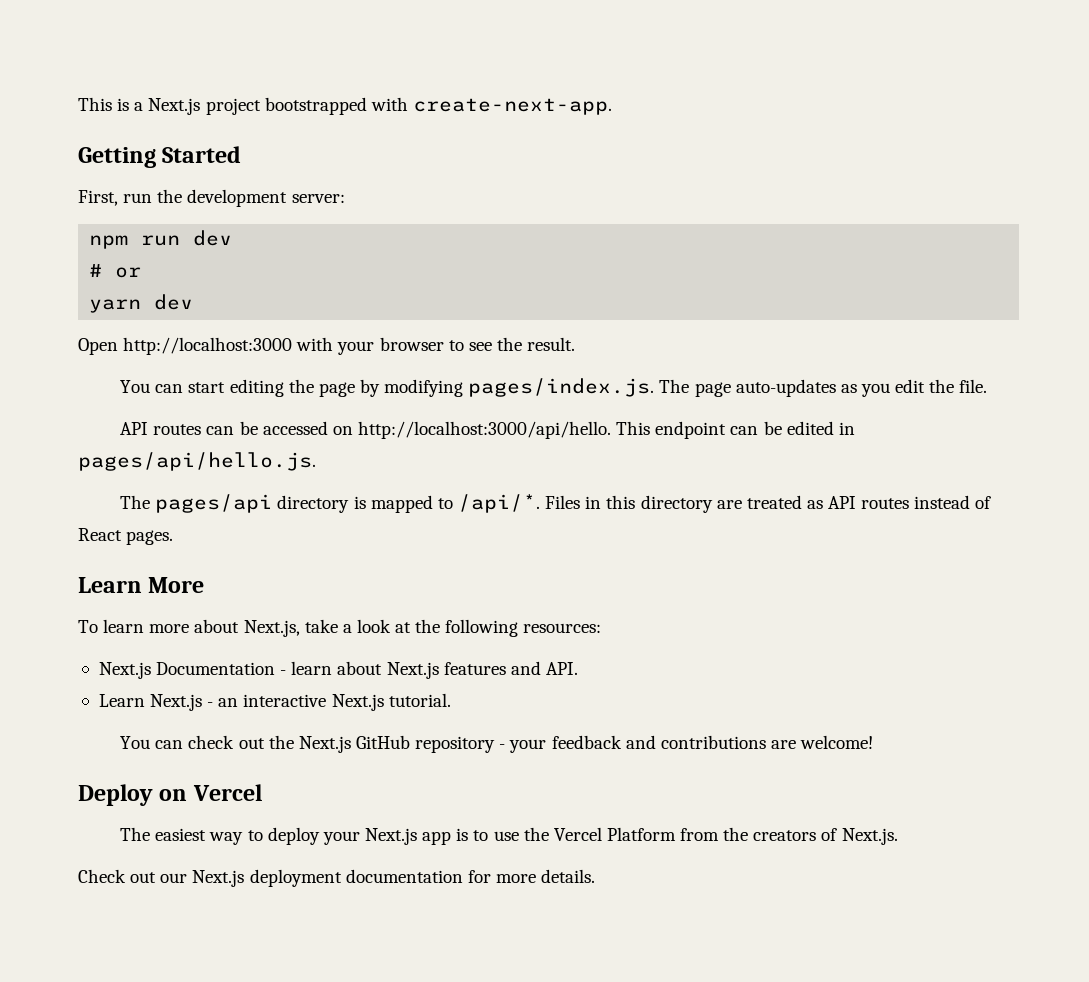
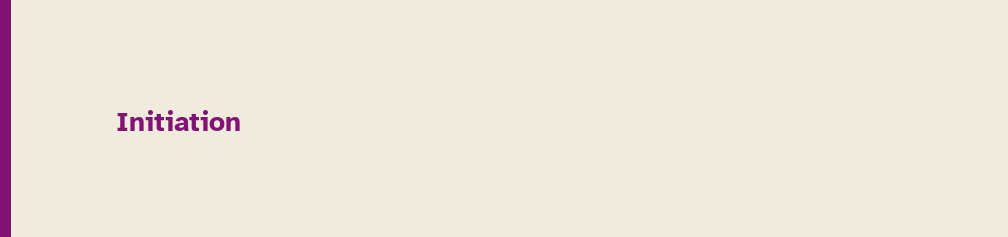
[78,97,612,115] [78,146,242,168] [78,189,345,207] [89,230,233,249] [89,264,142,278] [89,294,194,313] [78,337,576,355] [120,378,988,397] [120,421,855,439] [78,452,316,471] [120,494,992,513] [78,528,174,545] [78,577,205,593] [78,619,602,637] [98,661,578,679] [98,693,451,711] [120,735,874,753] [78,784,262,806] [120,827,898,845] [78,869,596,887] This is a Next.js project bootstrapped with create-next-app. // Getting Started // First, run the development server: // npm run dev // # or // yarn dev // Open http://localhost:3000 with your browser to see the result. // You can start editing the page by modifying pages/index.js. The page auto-updates as you edit the file. // API routes can be accessed on http://localhost:3000/api/hello. This endpoint can be edited in pages/api/hello.js. // The pages/api directory is mapped to /api/*. Files in this directory are treated as API routes instead of React pages. // Learn More // To learn more about Next.js, take a look at the following resources: // Next.js Documentation - learn about Next.js features and API. // Learn Next.js - an interactive Next.js tutorial. // You can check out the Next.js GitHub repository - your feedback and contributions are welcome! // Deploy on Vercel // The easiest way to deploy your Next.js app is to use the Vercel Platform from the creators of Next.js. // Check out our Next.js deployment documentation for more details. -> [116,110,241,131] Initiation

